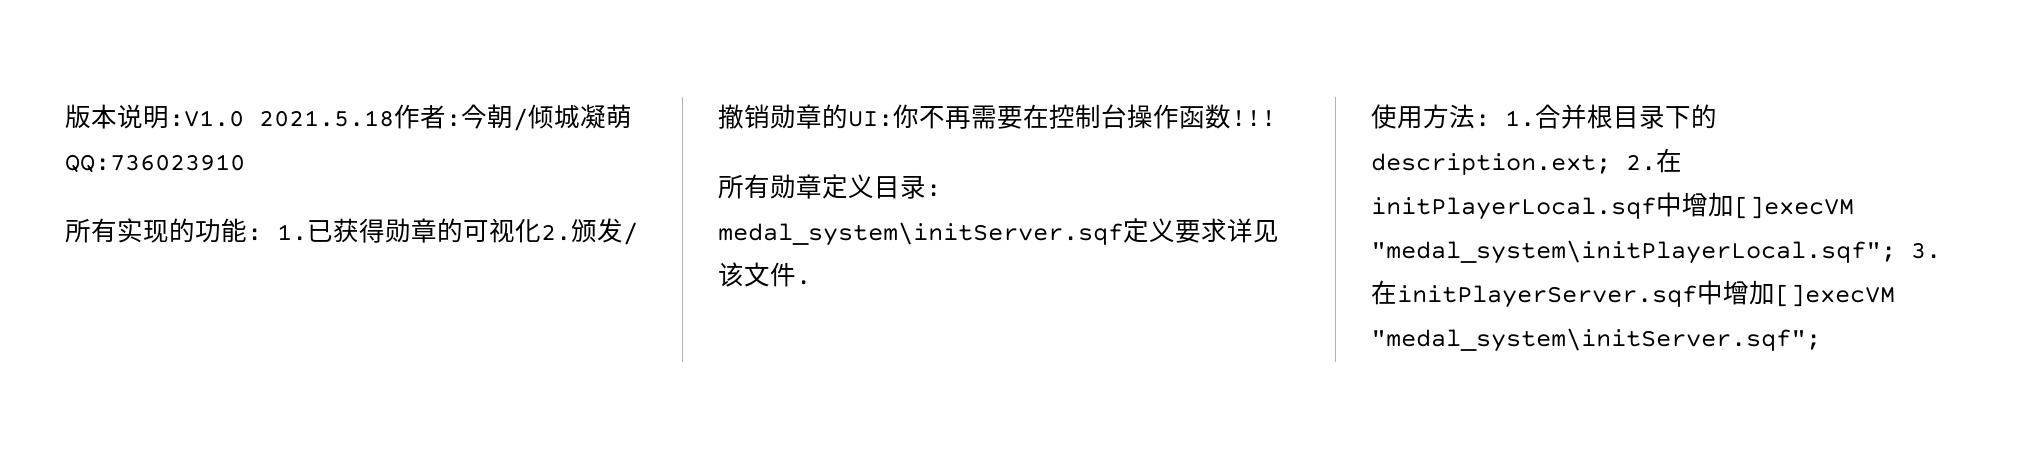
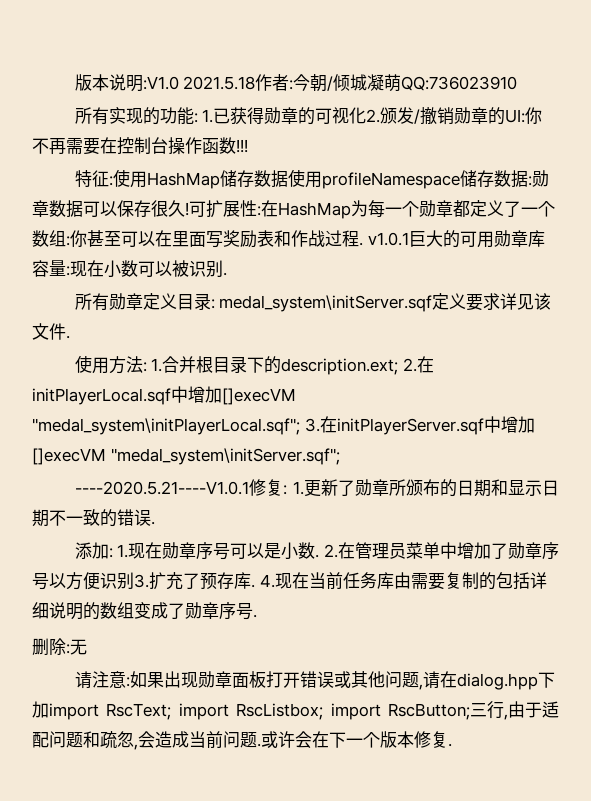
(1276, 118) none -> [74,169,549,189] [32,200,555,219] [32,230,545,248] [32,260,227,278] // 特征:使用HashMap储存数据使用profileNamespace储存数据:勋章数据可以保存很久!可扩展性:在HashMap为每一个勋章都定义了一个数组:你甚至可以在里面写奖励表和作战过程. v1.0.1巨大的可用勋章库容量:现在小数可以被识别.
(1821, 340) none -> [74,479,559,497] [32,509,155,527] [74,542,559,560] [32,572,547,590] [32,602,257,620] [32,638,87,656] [74,671,555,690] [32,701,559,720] [32,731,452,750] // ----2020.5.21----V1.0.1修复: 1.更新了勋章所颁布的日期和显示日期不一致的错误. // 添加: 1.现在勋章序号可以是小数. 2.在管理员菜单中增加了勋章序号以方便识别3.扩充了预存库. 4.现在当前任务库由需要复制的包括详细说明的数组变成了勋章序号. // 删除:无 // 请注意:如果出现勋章面板打开错误或其他问题,请在dialog.hpp下加import RscText; import RscListbox; import RscButton;三行,由于适配问题和疏忽,会造成当前问题.或许会在下一个版本修复.

